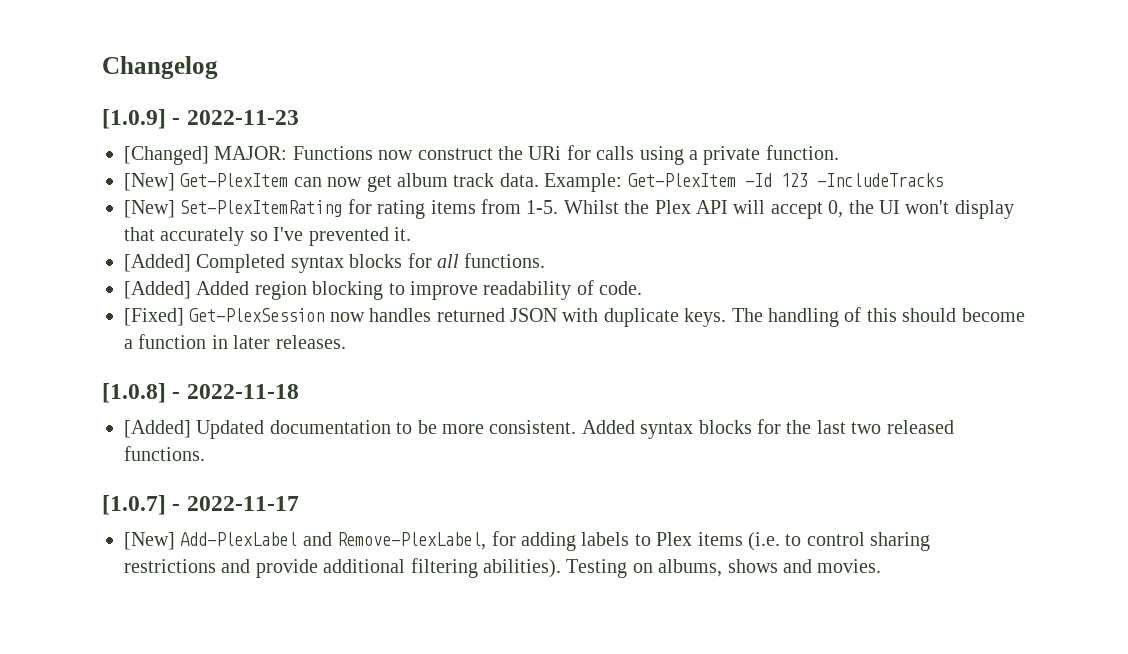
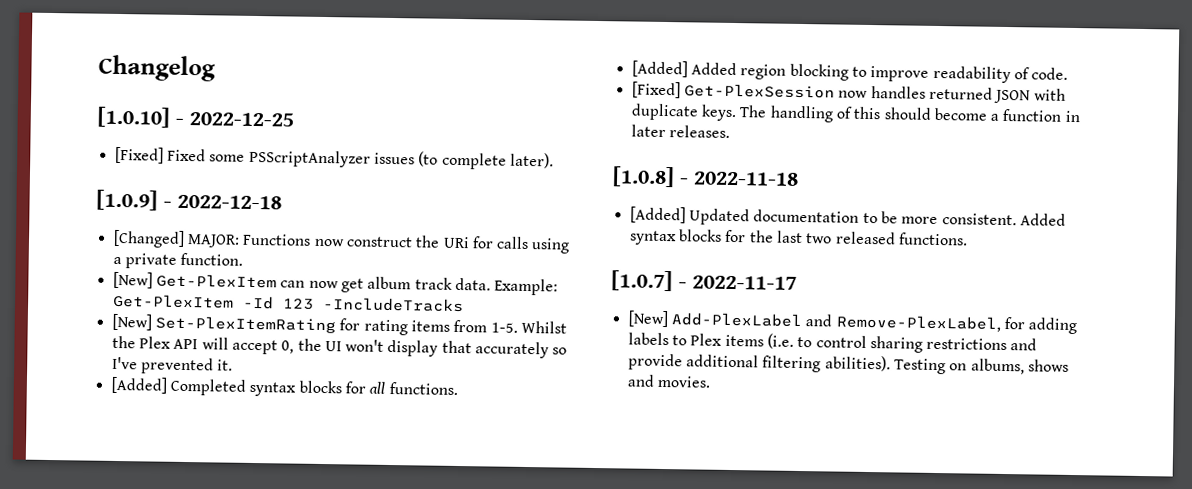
(218, 67) none -> [97,106,294,128] [114,146,554,170] // [1.0.10] - 2022-12-25 // [Fixed] Fixed some PSScriptAnalyzer issues (to complete later).
[186,110,299,125] 2022-11-23 -> [177,194,282,210] 2022-12-18

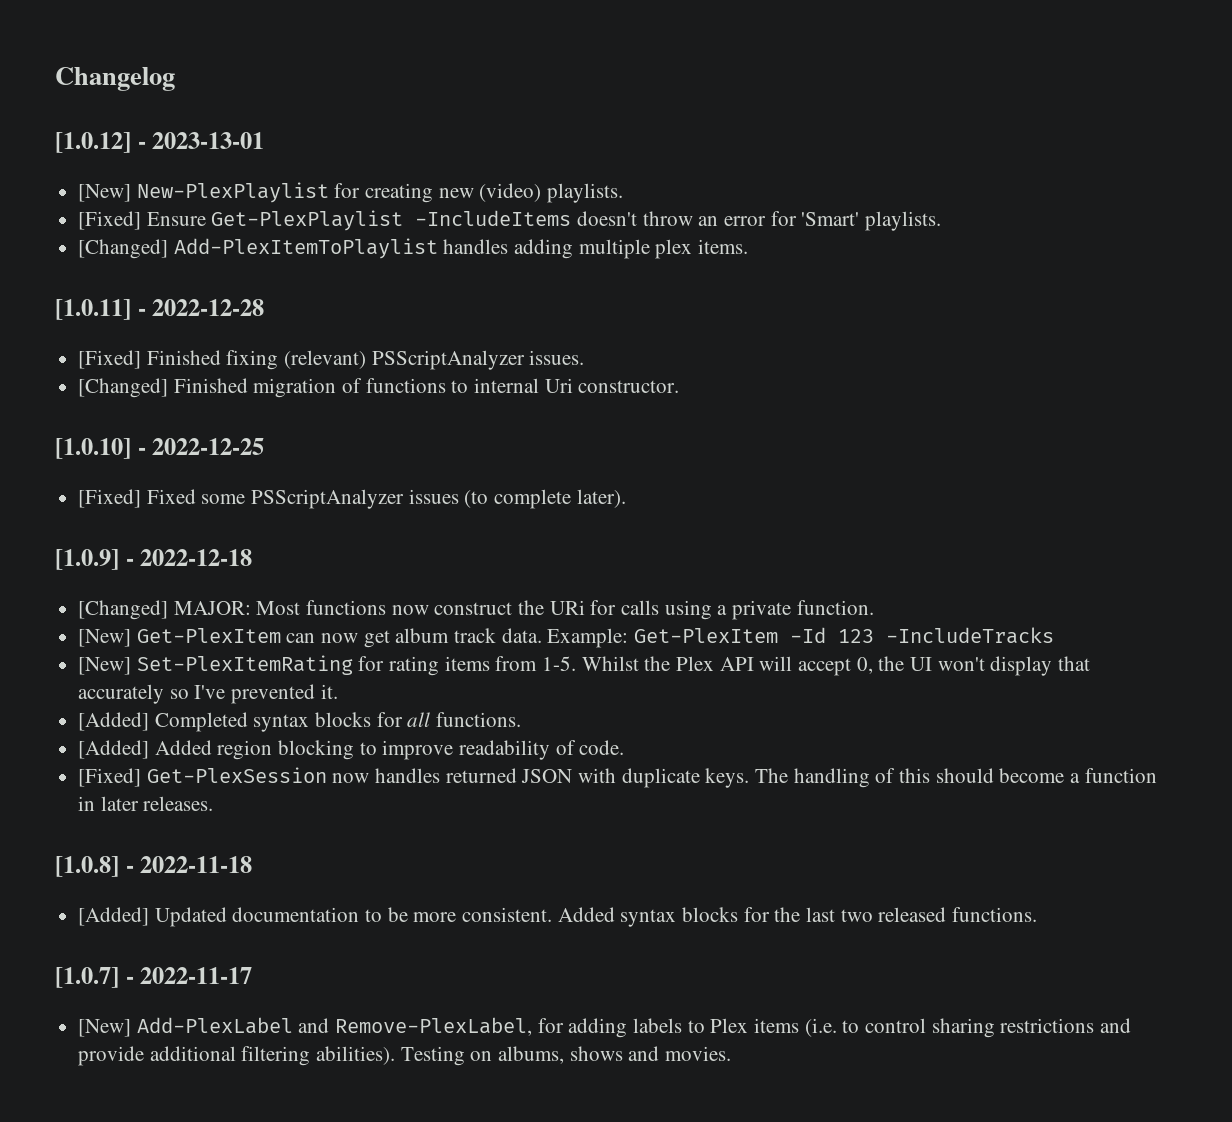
(216, 68) none -> [55,132,265,153] [78,182,624,203] [78,210,942,231] [78,238,749,259] [55,299,265,320] [78,350,585,370] [78,378,680,398] // [1.0.12] - 2023-13-01 // [New] New-PlexPlaylist for creating new (video) playlists. // [Fixed] Ensure Get-PlexPlaylist -IncludeItems doesn't throw an error for 'Smart' playlists. // [Changed] Add-PlexItemToPlaylist handles adding multiple plex items. // [1.0.11] - 2022-12-28 // [Fixed] Finished fixing (relevant) PSScriptAnalyzer issues. // [Changed] Finished migration of functions to internal Uri constructor.
[242,233,312,246] Functions -> [256,600,387,615] Most functions

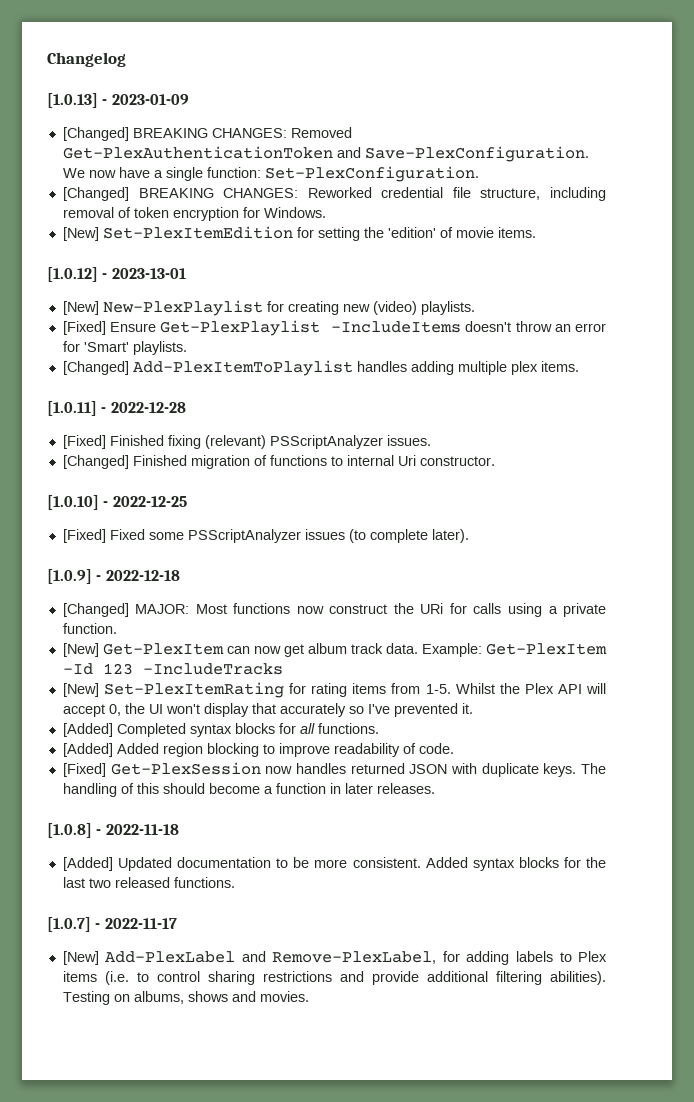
(175, 79) none -> [47,93,189,108] [62,127,352,141] [62,146,589,162] [62,166,479,182] [62,187,606,201] [62,207,326,221] [62,226,536,241] // [1.0.13] - 2023-01-09 // [Changed] BREAKING CHANGES: Removed Get-PlexAuthenticationToken and Save-PlexConfiguration. We now have a single function: Set-PlexConfiguration. // [Changed] BREAKING CHANGES: Reworked credential file structure, including removal of token encryption for Windows. // [New] Set-PlexItemEdition for setting the 'edition' of movie items.

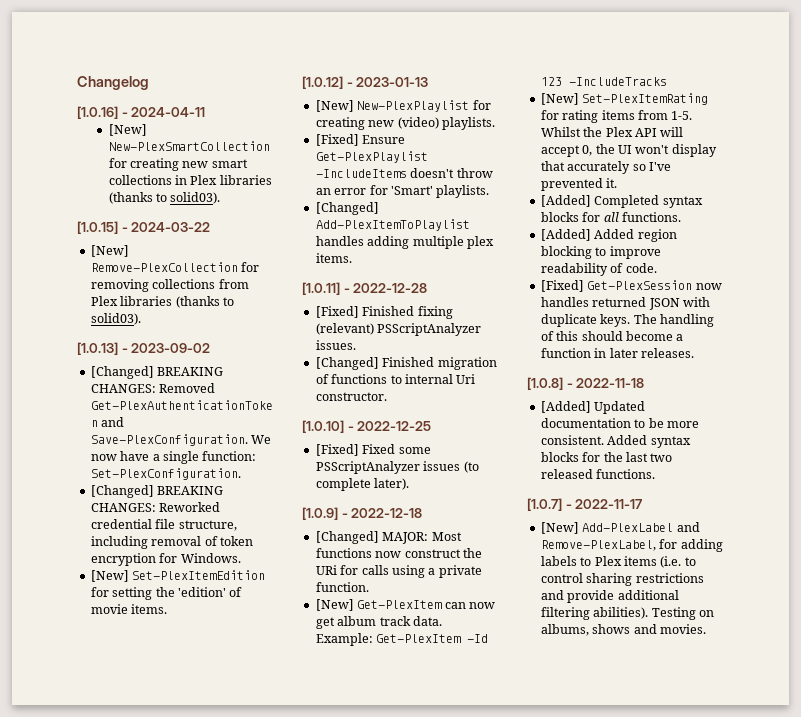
(126, 59) none -> [77,106,206,119] [108,124,147,136] [108,141,270,151] [108,158,248,171] [108,175,272,185] [108,192,221,204] [77,221,211,234] [90,245,129,257] [90,262,260,272] [90,279,249,292] [90,296,234,308] [90,313,141,325] // [1.0.16] - 2024-04-11 // [New] New-PlexSmartCollection for creating new smart collections in Plex libraries (thanks to solid03). // [1.0.15] - 2024-03-22 // [New] Remove-PlexCollection for removing collections from Plex libraries (thanks to solid03).
[111,94,189,105] 2023-01-09 -> [131,343,211,353] 2023-09-02
[111,268,186,279] 2023-13-01 -> [356,77,429,87] 2023-01-13

